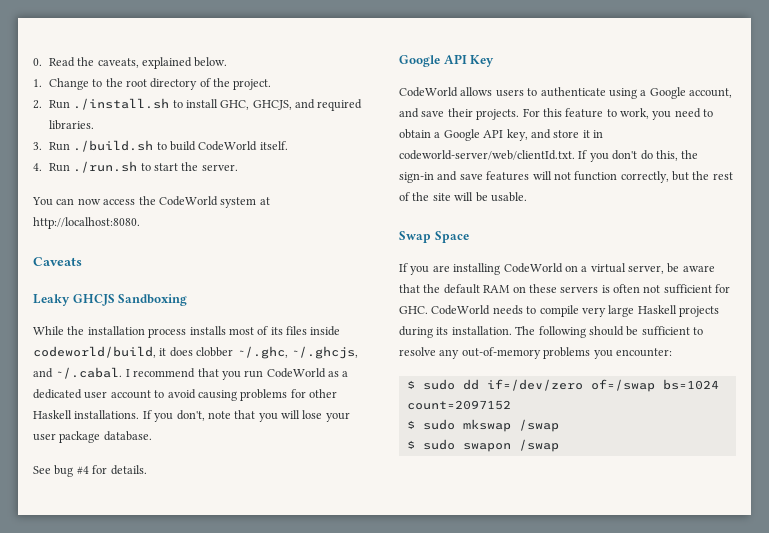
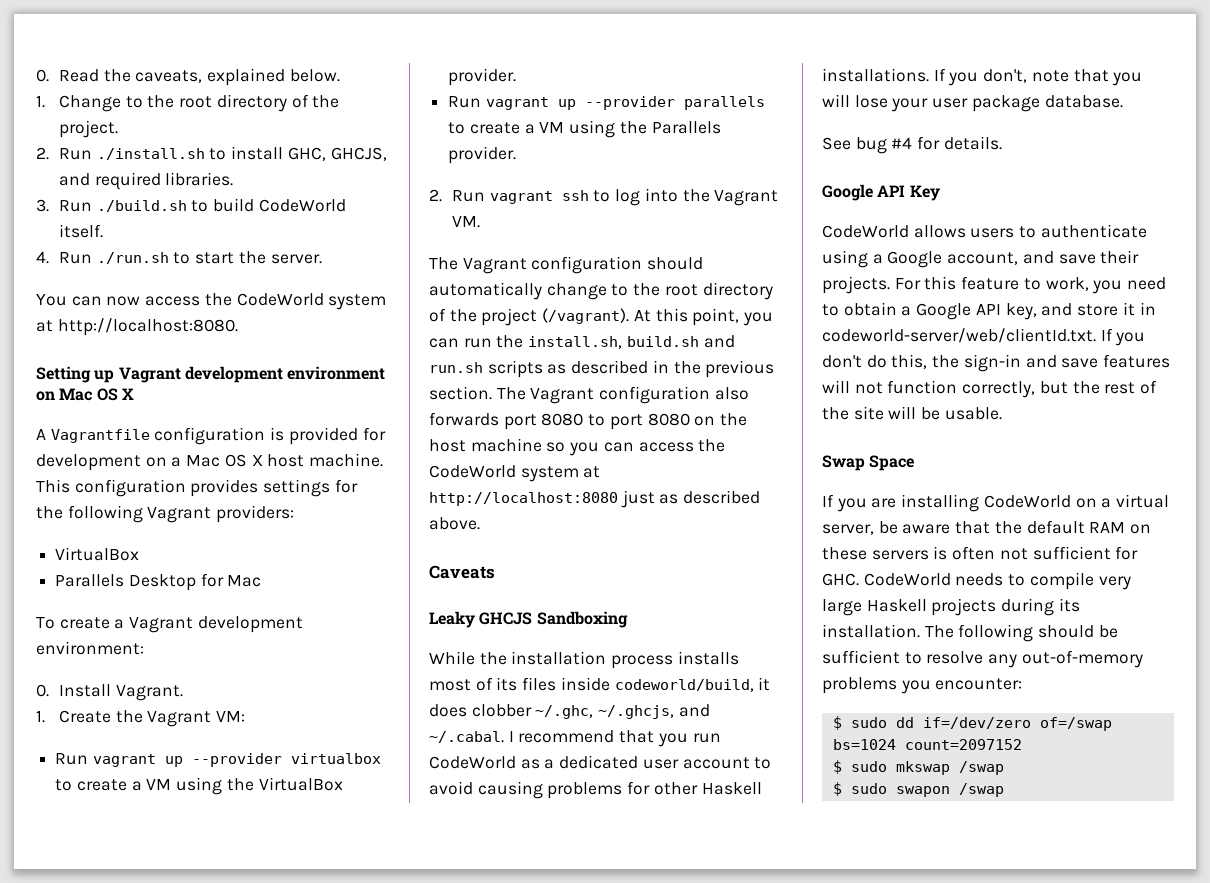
(140, 223) none -> [36,366,386,383] [36,388,134,401] [36,427,386,445] [36,453,384,471] [36,479,358,497] [36,505,295,523] [55,547,140,561] [55,573,262,591] [36,616,303,633] [36,641,144,655] [36,684,183,701] [36,710,246,727] [55,753,381,767] [55,777,343,795] [448,68,517,86] [448,96,765,110] [448,120,721,138] [448,146,517,164] [429,188,779,206] [451,216,480,228] [429,256,704,274] [429,282,773,300] [429,308,774,326] [429,335,735,349] [429,360,775,378] [429,386,749,404] [429,412,748,430] [429,438,726,456] [429,465,601,482] [429,490,761,508] [429,517,480,530] // Setting up Vagrant development environment on Mac OS X // A Vagrantfile configuration is provided for development on a Mac OS X host machine. This configuration provides settings for the following Vagrant providers: // VirtualBox // Parallels Desktop for Mac // To create a Vagrant development environment: // 0. Install Vagrant. // 1. Create the Vagrant VM: // Run vagrant up --provider virtualbox to create a VM using the VirtualBox provider. // Run vagrant up --provider parallels to create a VM using the Parallels provider. // 2. Run vagrant ssh to log into the Vagrant VM. // The Vagrant configuration should automatically change to the root directory of the project (/vagrant). At this point, you can run the install.sh, build.sh and run.sh scripts as described in the previous section. The Vagrant configuration also forwards port 8080 to port 8080 on the host machine so you can access the CodeWorld system at http://localhost:8080 just as described above.

